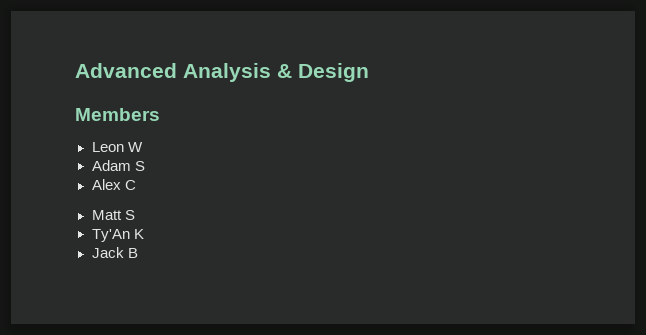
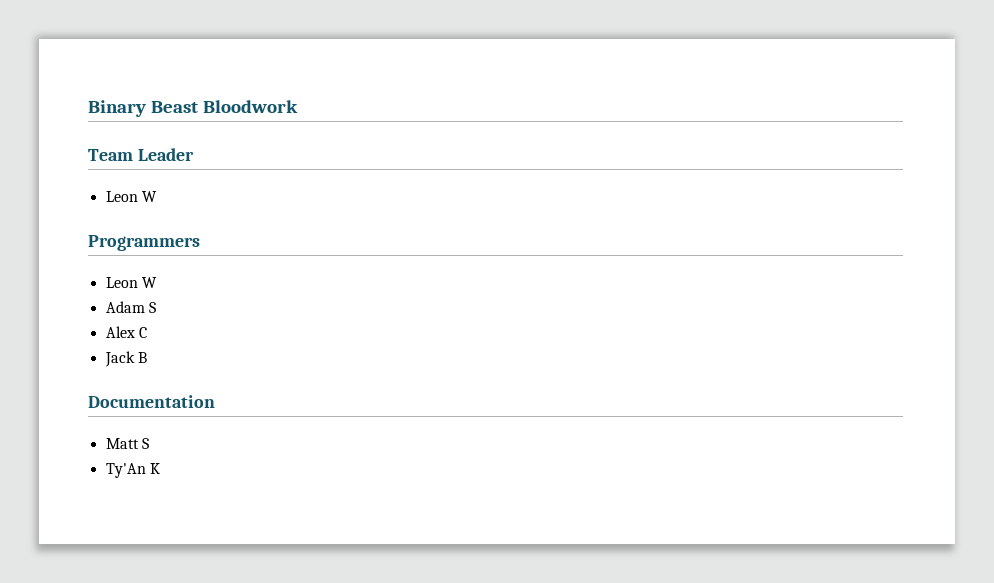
[75,63,369,82] [75,108,160,121] Advanced Analysis & Design // Members -> [88,100,298,117] [88,148,194,161] [105,191,157,202] [88,235,200,251] Binary Beast Bloodwork // Team Leader // Leon W // Programmers
(136, 185) none -> [104,351,147,367] [88,395,215,408] // Jack B // Documentation
[91,247,138,258] // Jack B -> (160, 468) none

